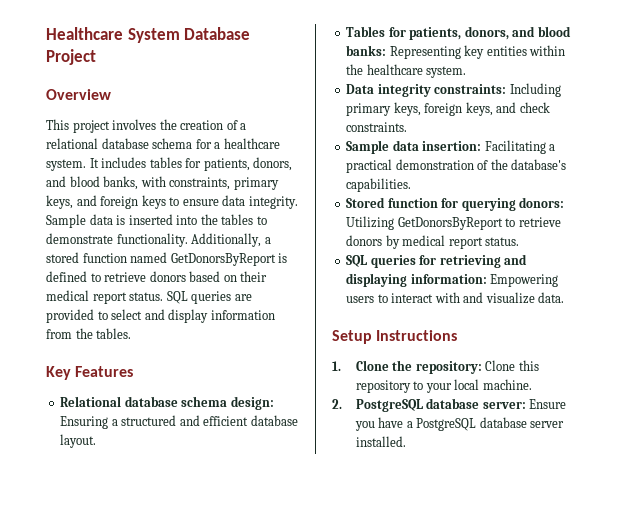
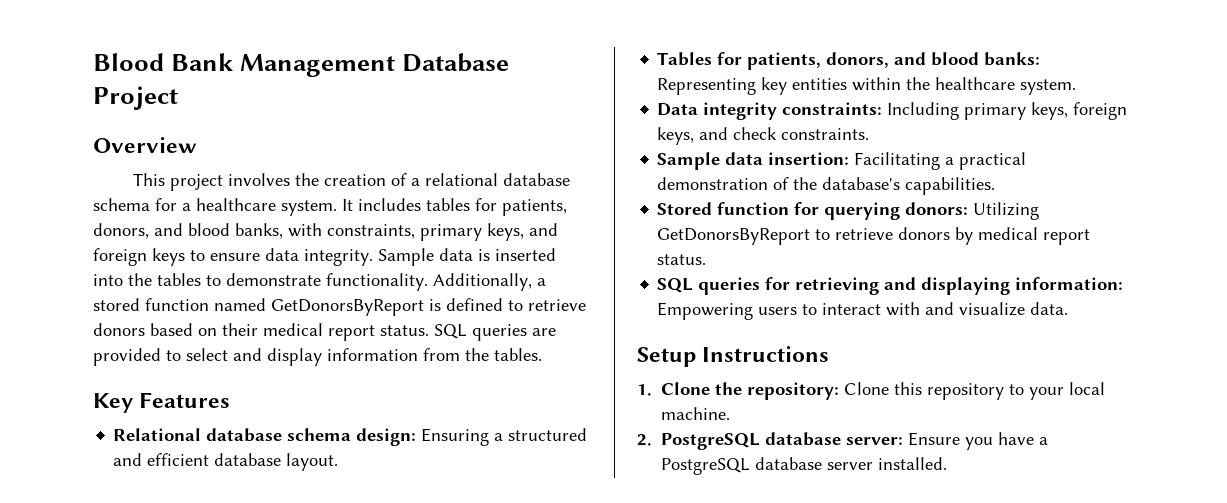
[46,27,180,43] Healthcare System -> [93,53,396,77] Blood Bank Management

